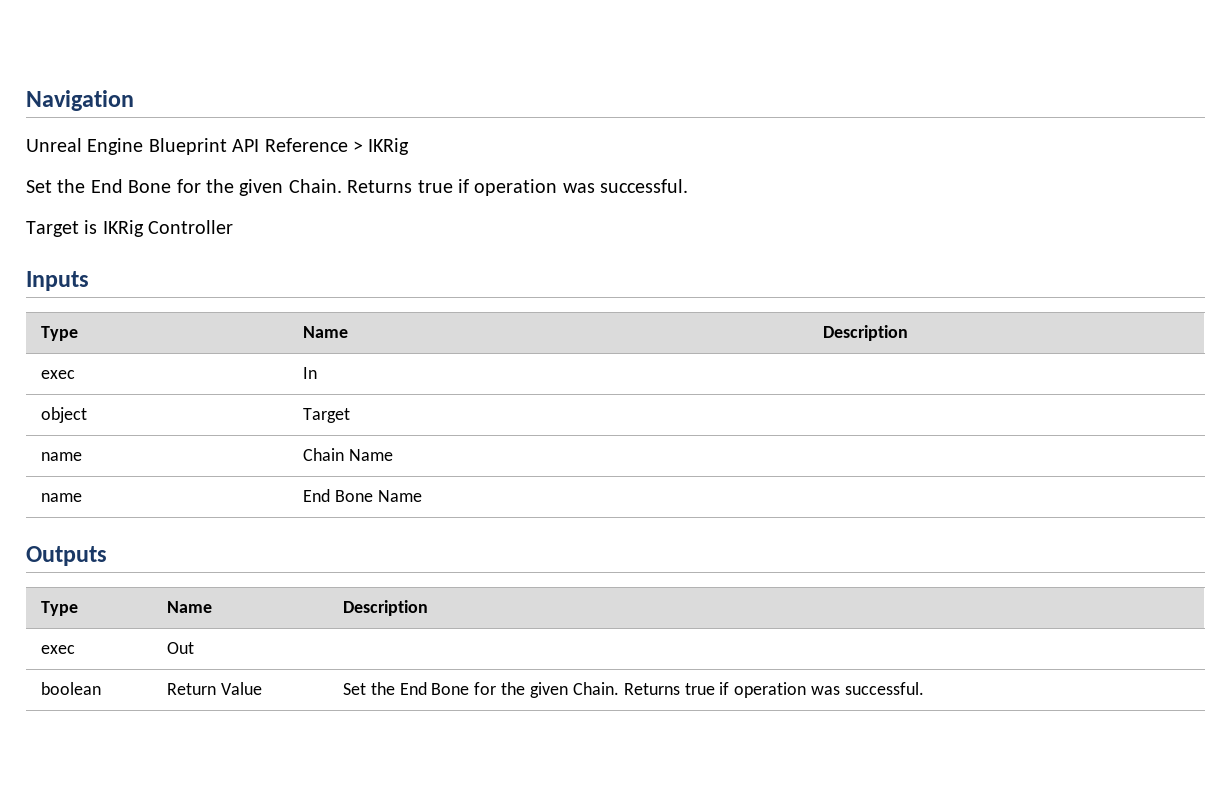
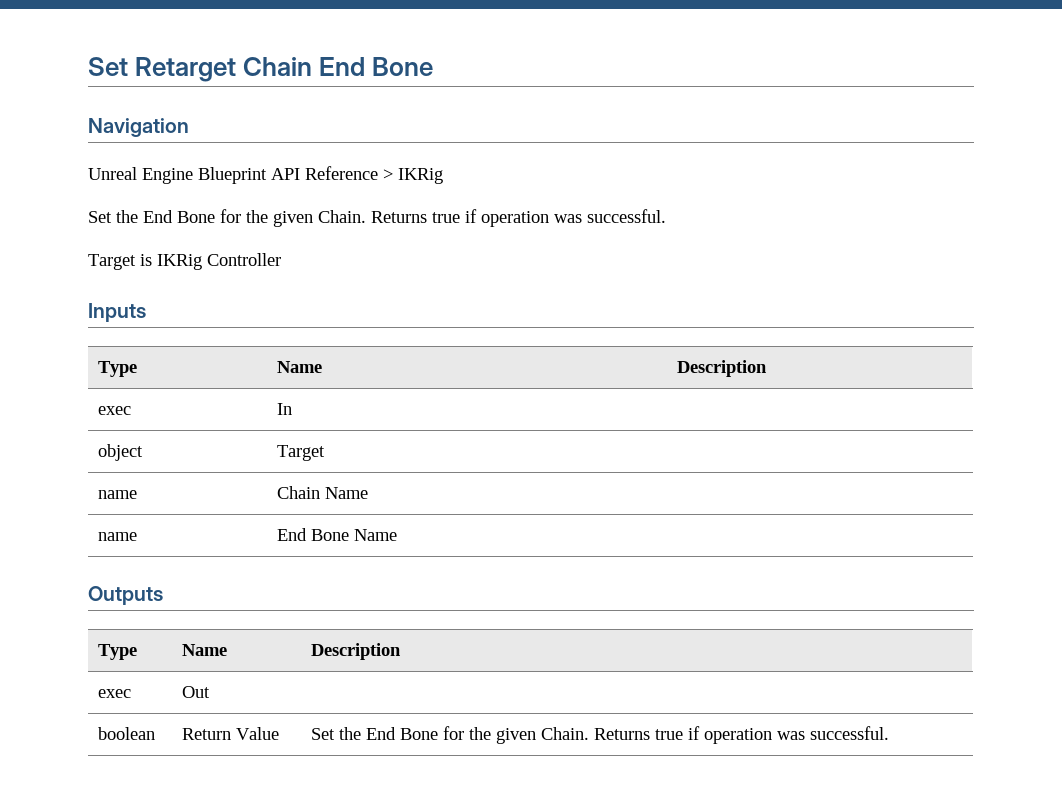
(26, 100) none -> [88,57,434,82] Set Retarget Chain End Bone //

